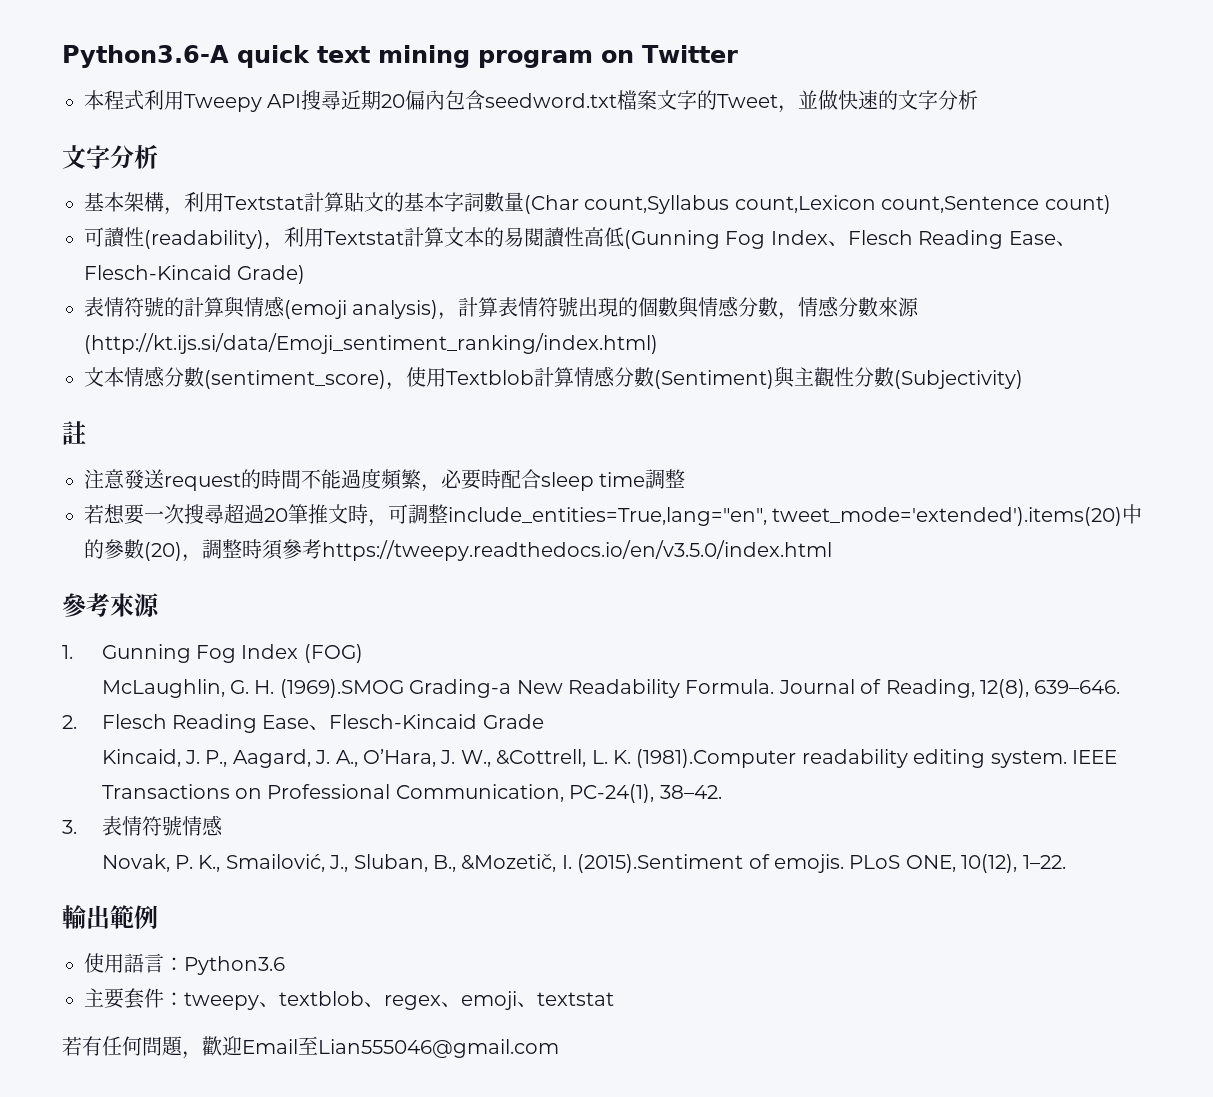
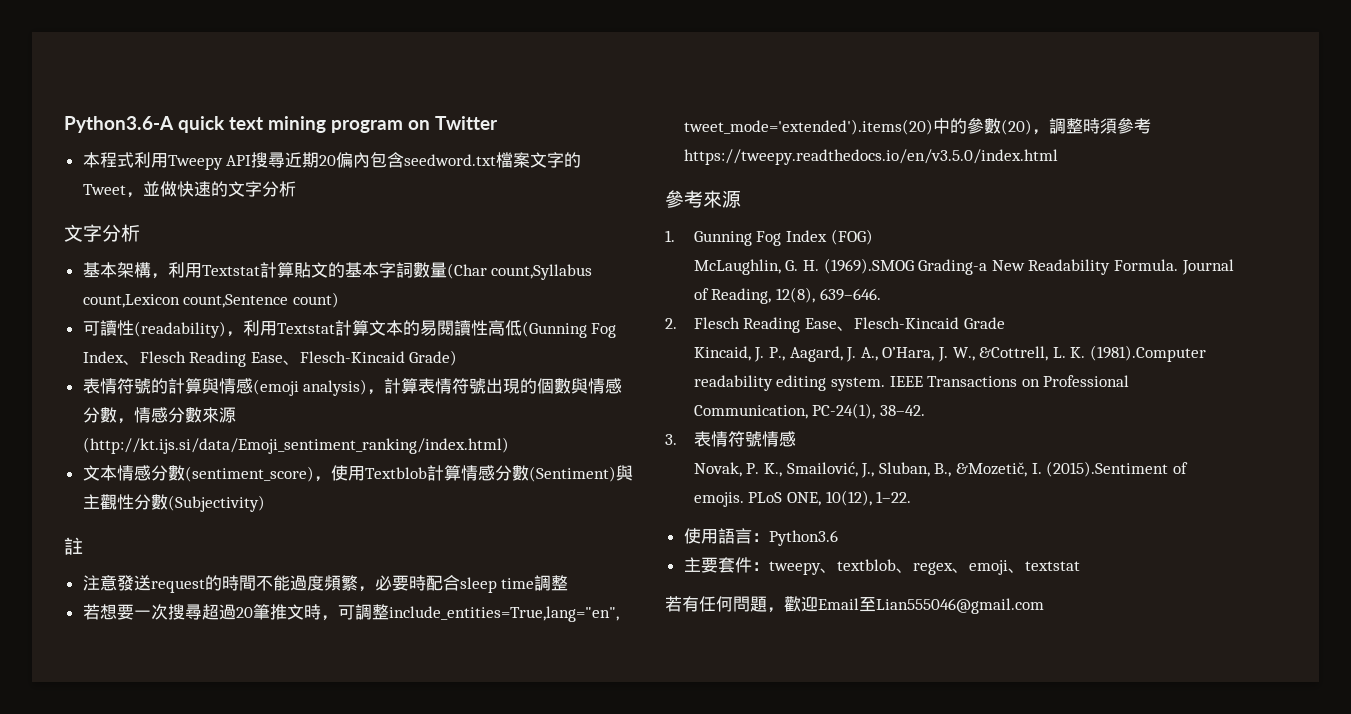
[62,905,158,929] // 輸出範例 -> (912, 497) none

